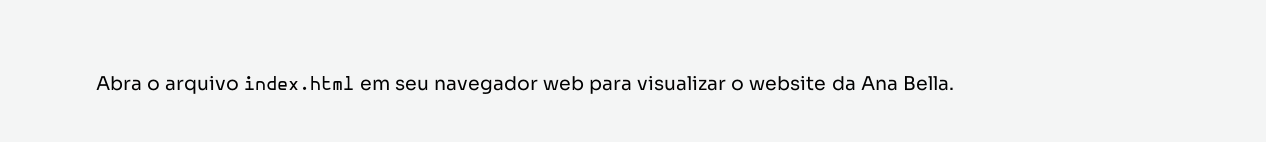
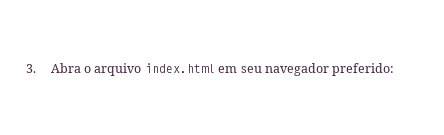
(96, 83) none -> [26,64,36,73] 3.
[542,75,954,94] web para visualizar o website da Ana Bella. -> [332,63,395,76] preferido:

